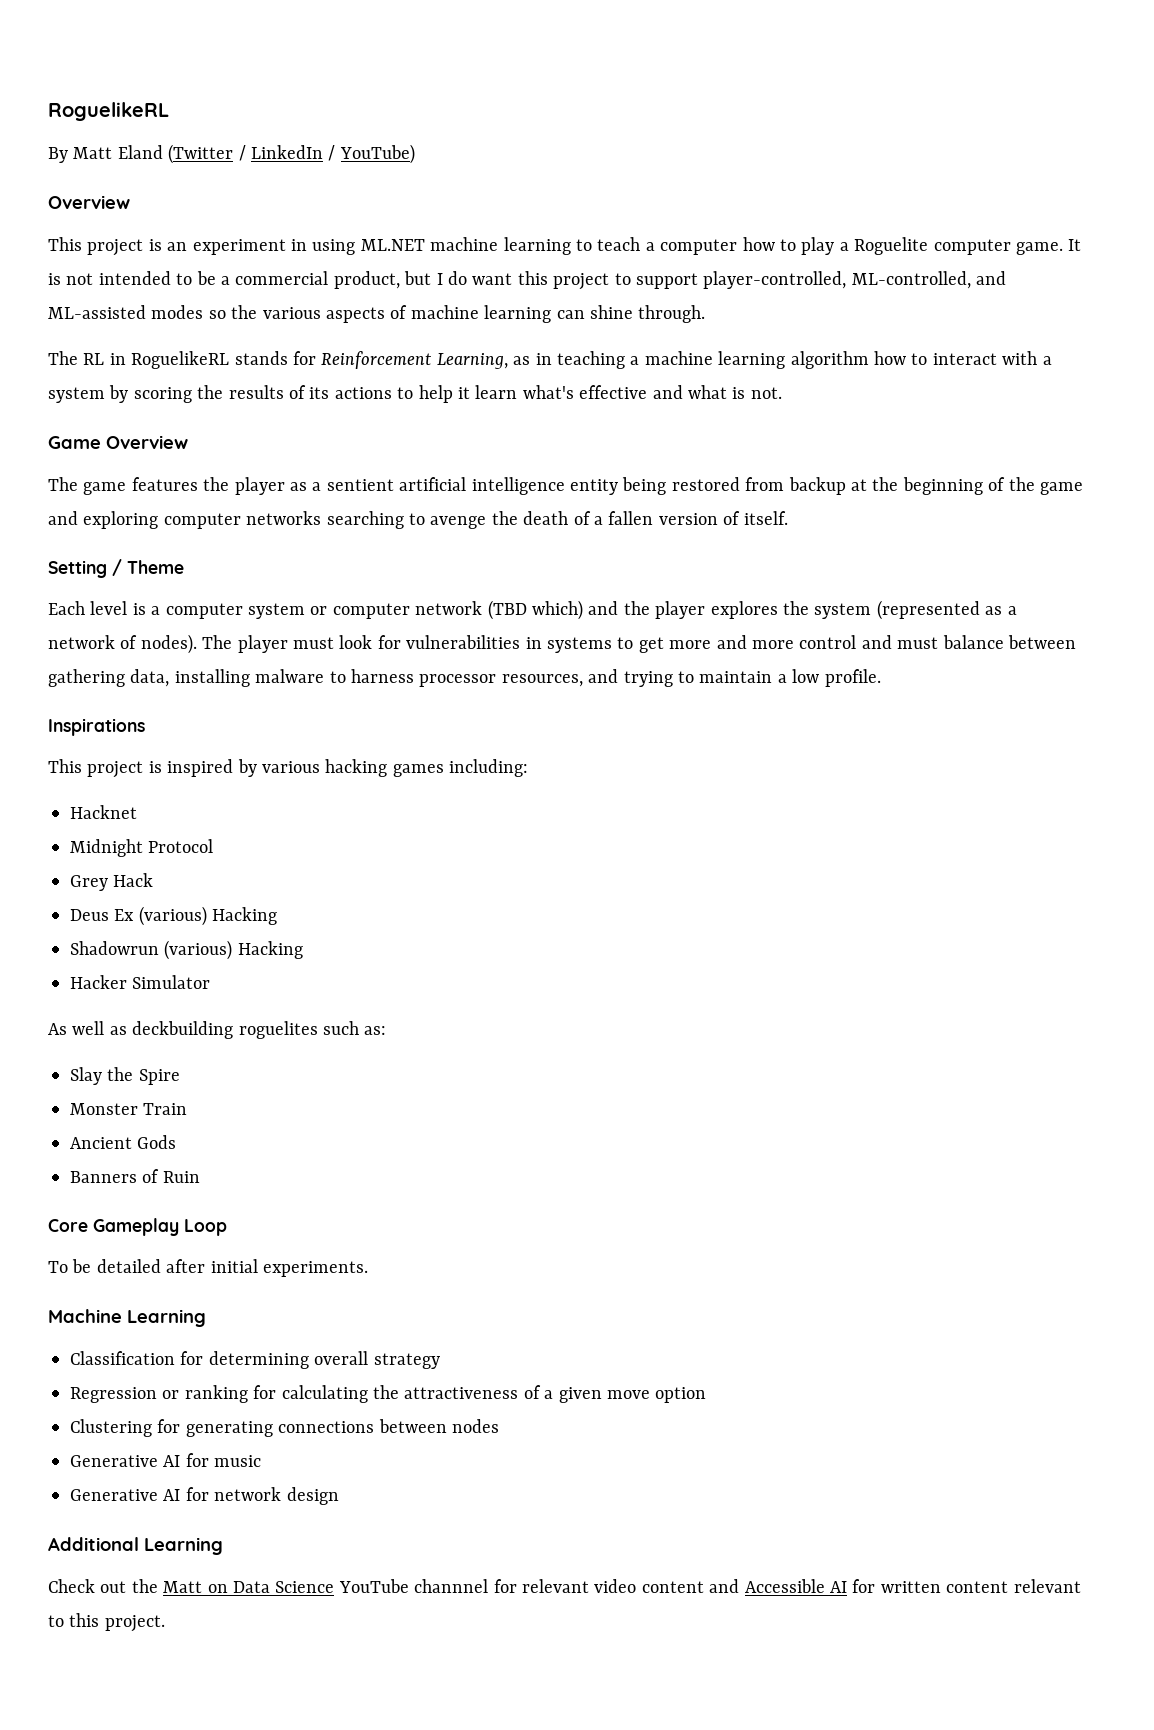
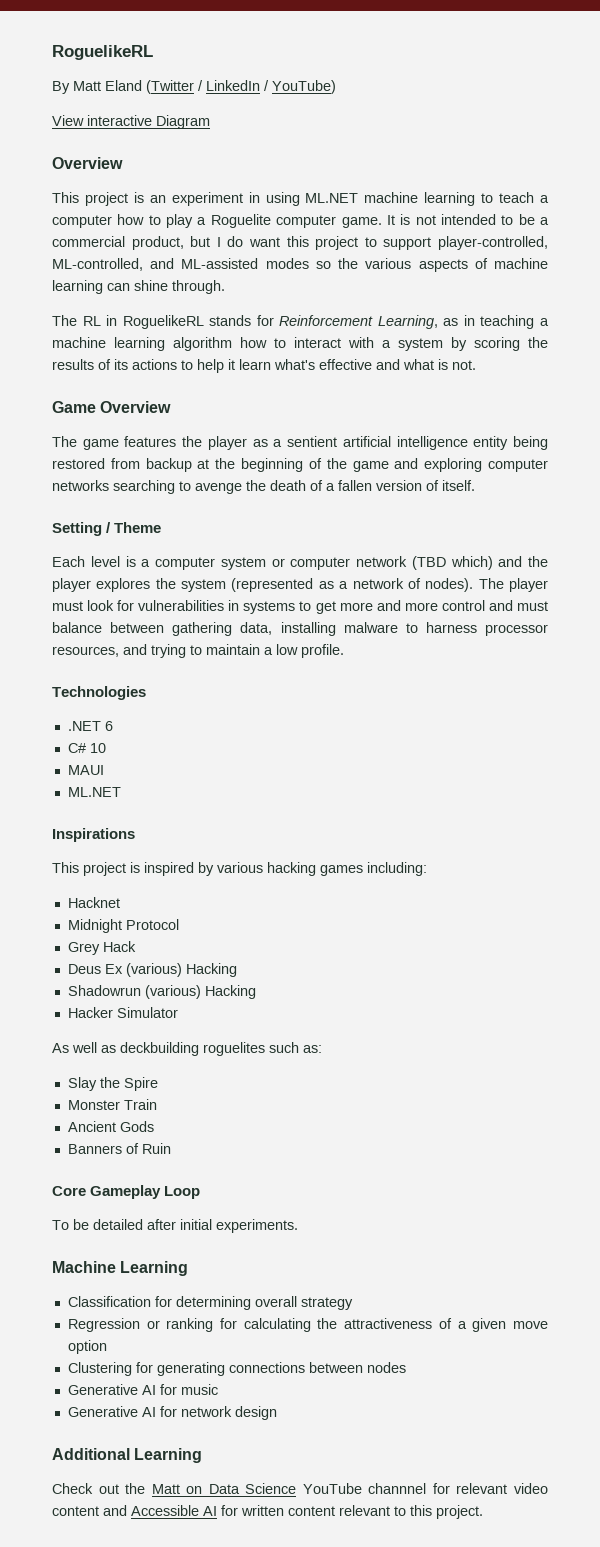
(415, 154) none -> [52,115,210,129] // View interactive Diagram
(881, 678) none -> [52,686,146,700] [67,721,113,731] [67,743,106,753] [67,765,104,775] [67,787,121,797] // Technologies // .NET 6 // C# 10 // MAUI // ML.NET

